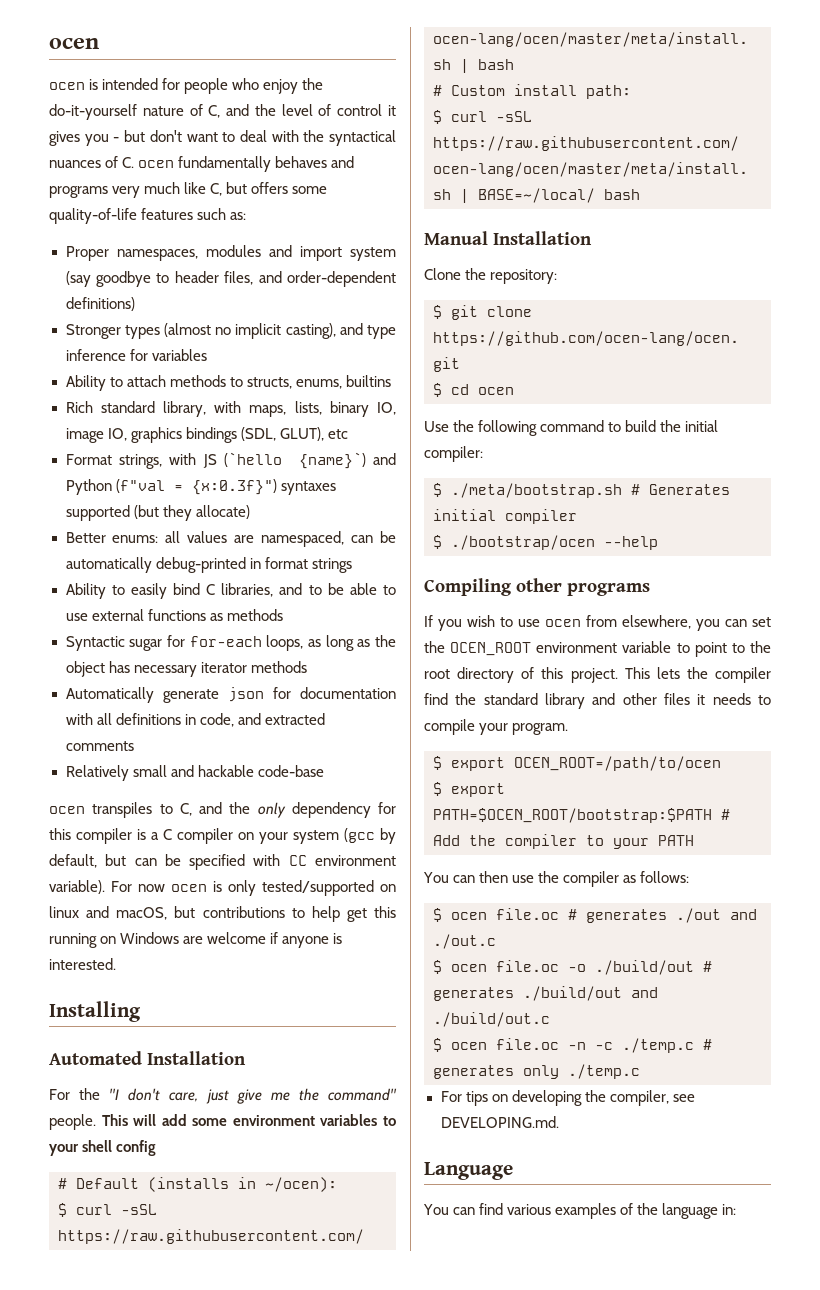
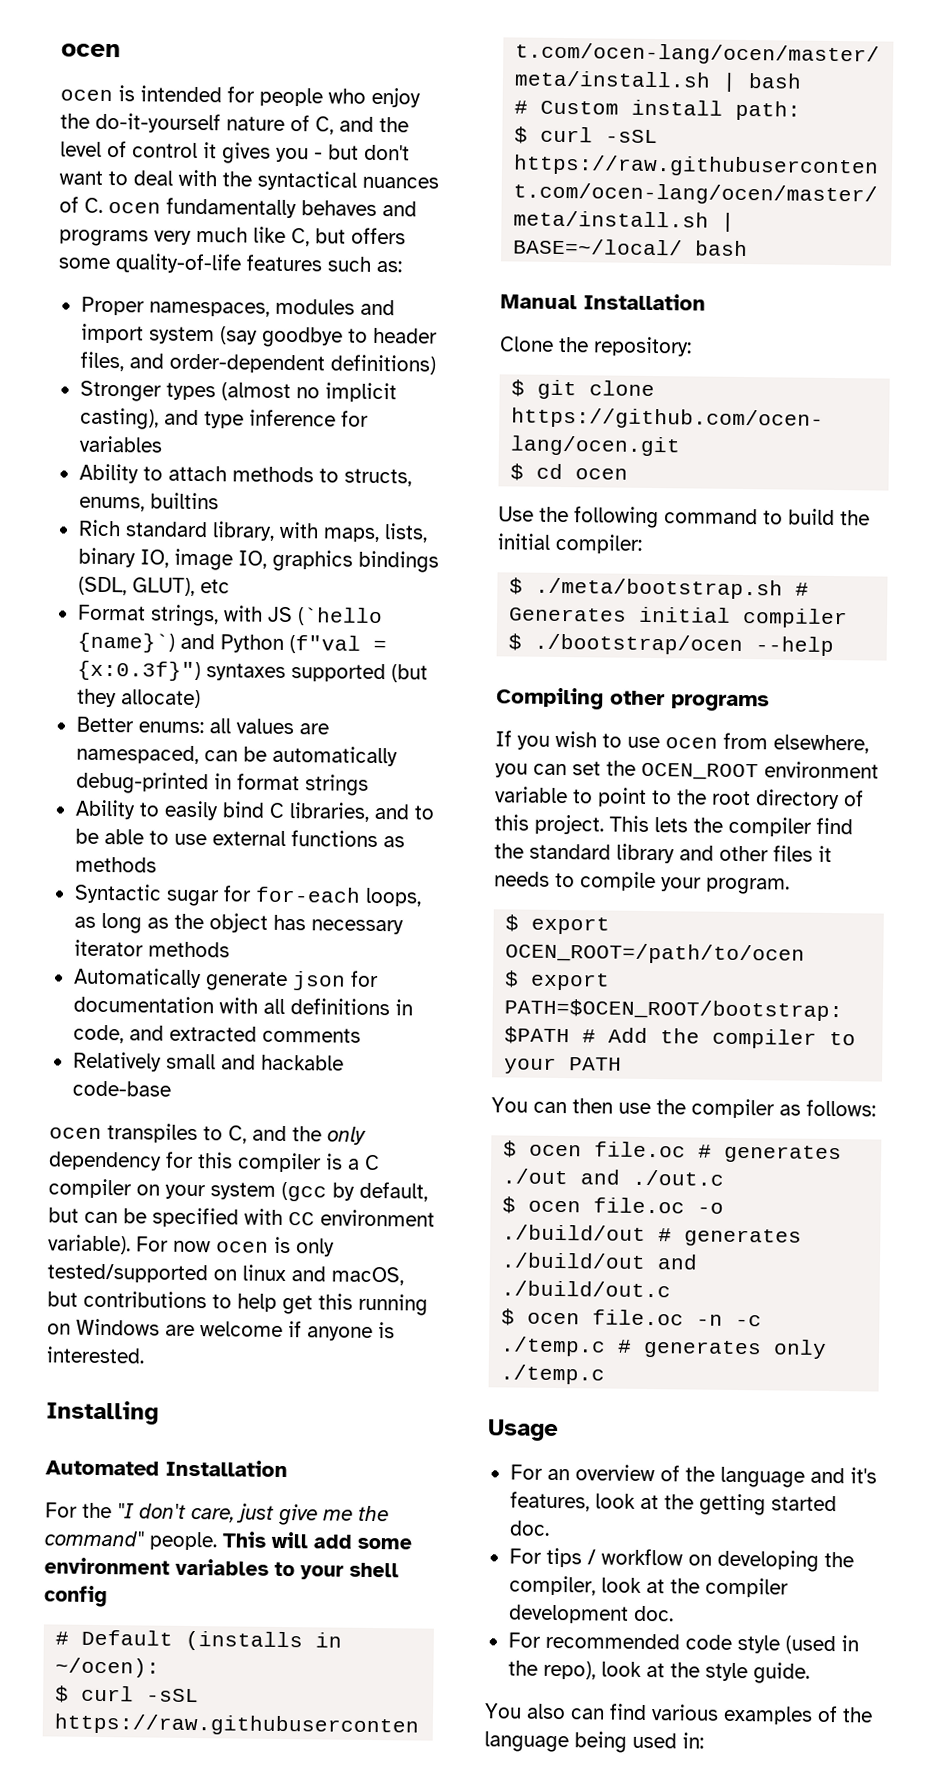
(640, 1071) none -> [488,1419,559,1442] [509,1464,877,1488] [509,1491,837,1516] [508,1520,550,1536] // Usage // For an overview of the language and it's features, look at the getting started doc.
(488, 1098) none -> [586,1548,683,1566] / workflow
[672,1094,695,1102] [440,1116,559,1128] [424,1162,513,1180] [423,1204,449,1215] see DEVELOPING.md. // Language // You -> [600,1577,789,1598] [508,1604,674,1624] [507,1632,859,1655] [507,1660,810,1684] [484,1703,566,1720] look at the compiler development doc. // For recommended code style (used in the repo), look at the style guide. // You also
(719, 1211) none -> [574,1731,677,1753] being used

